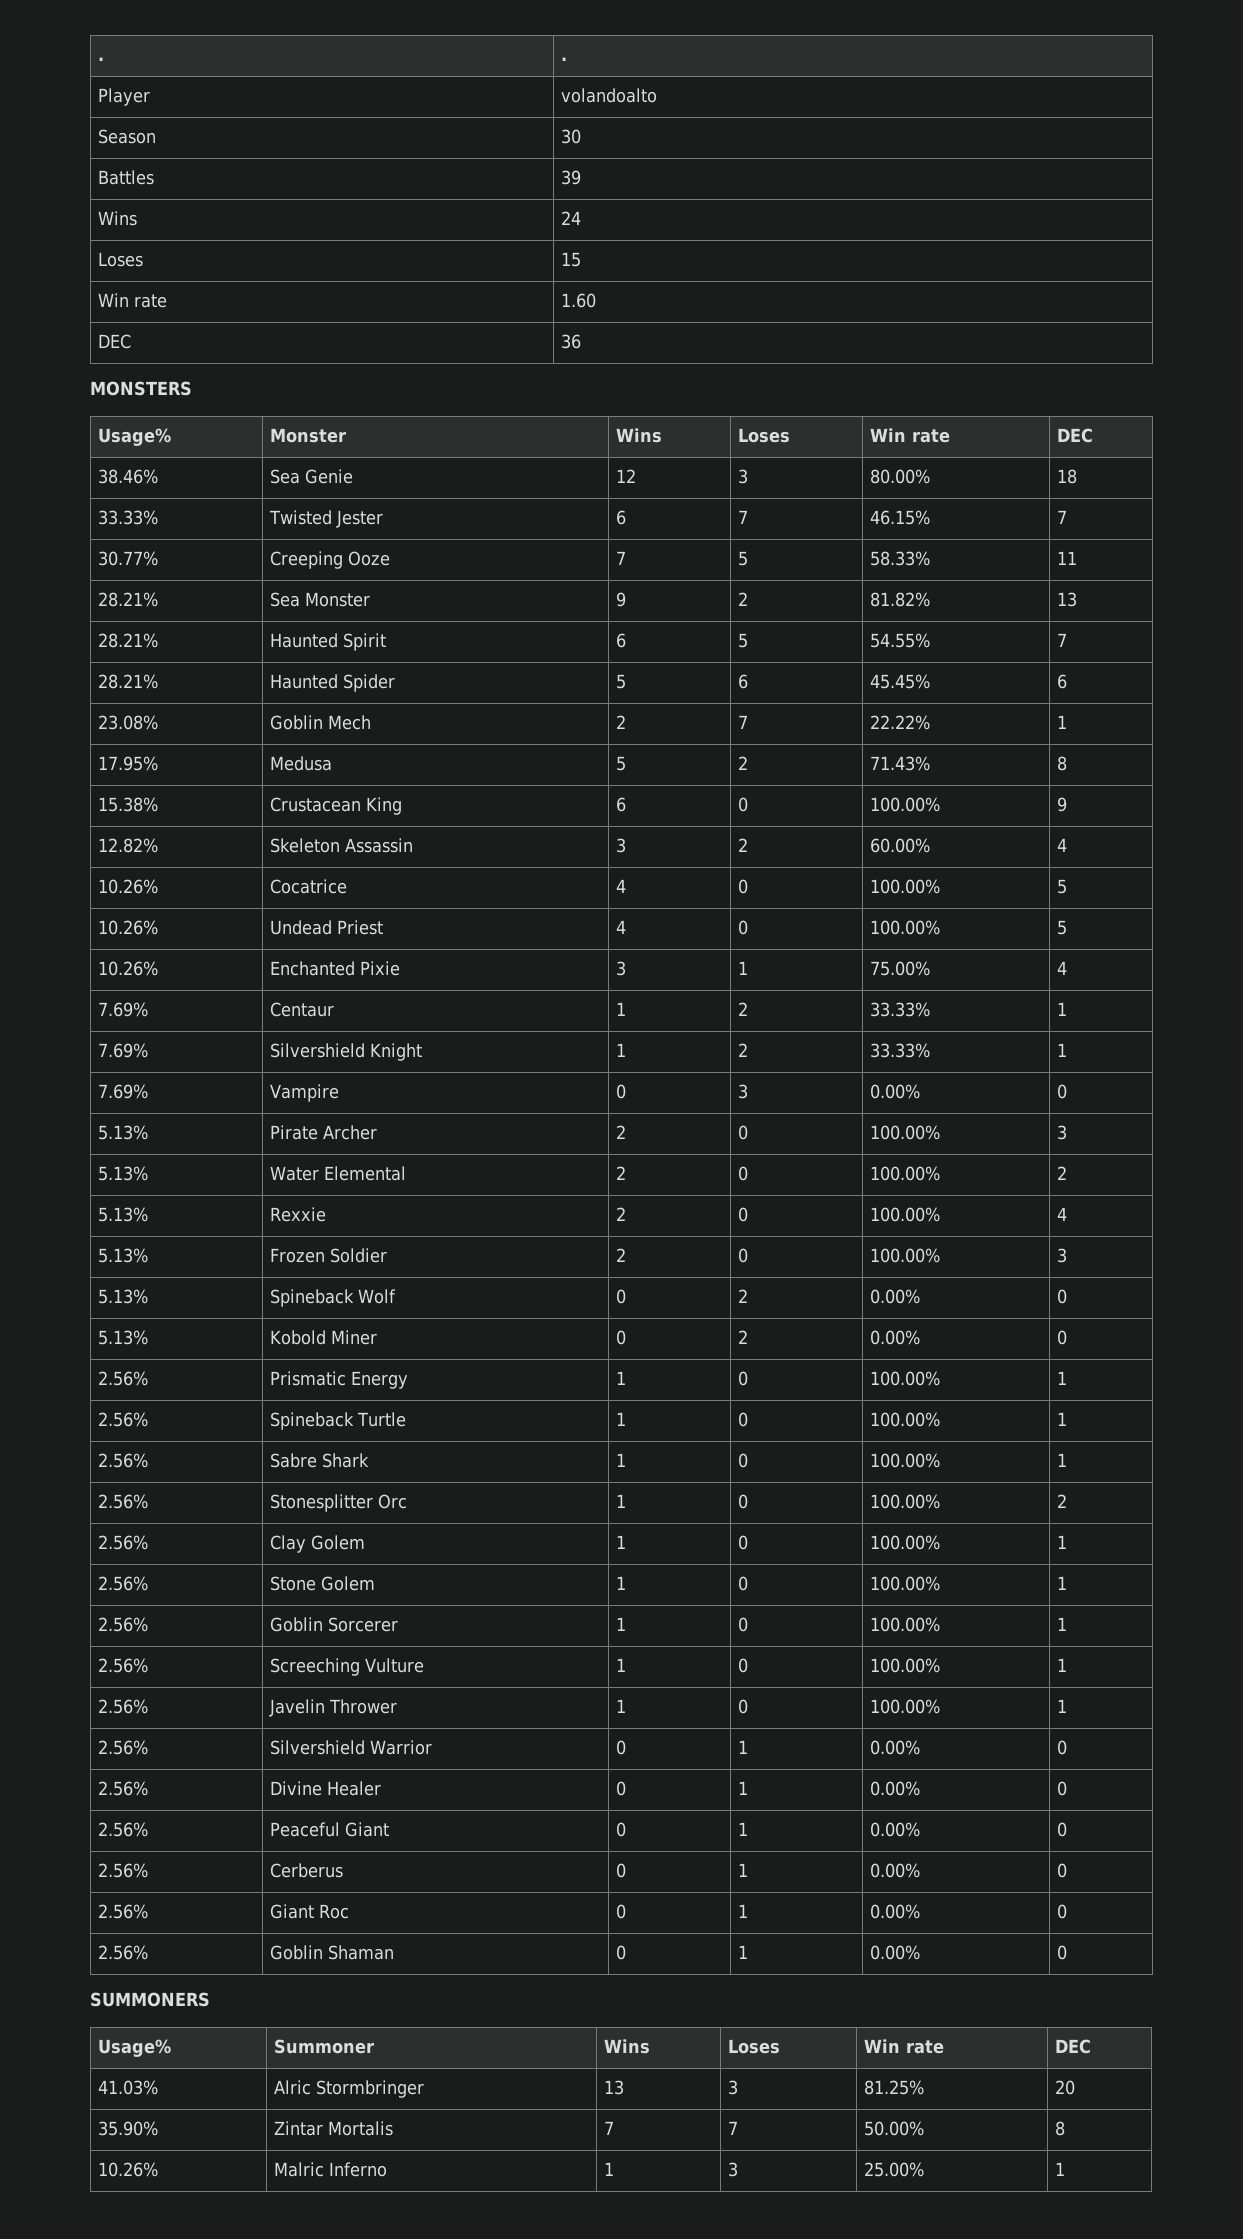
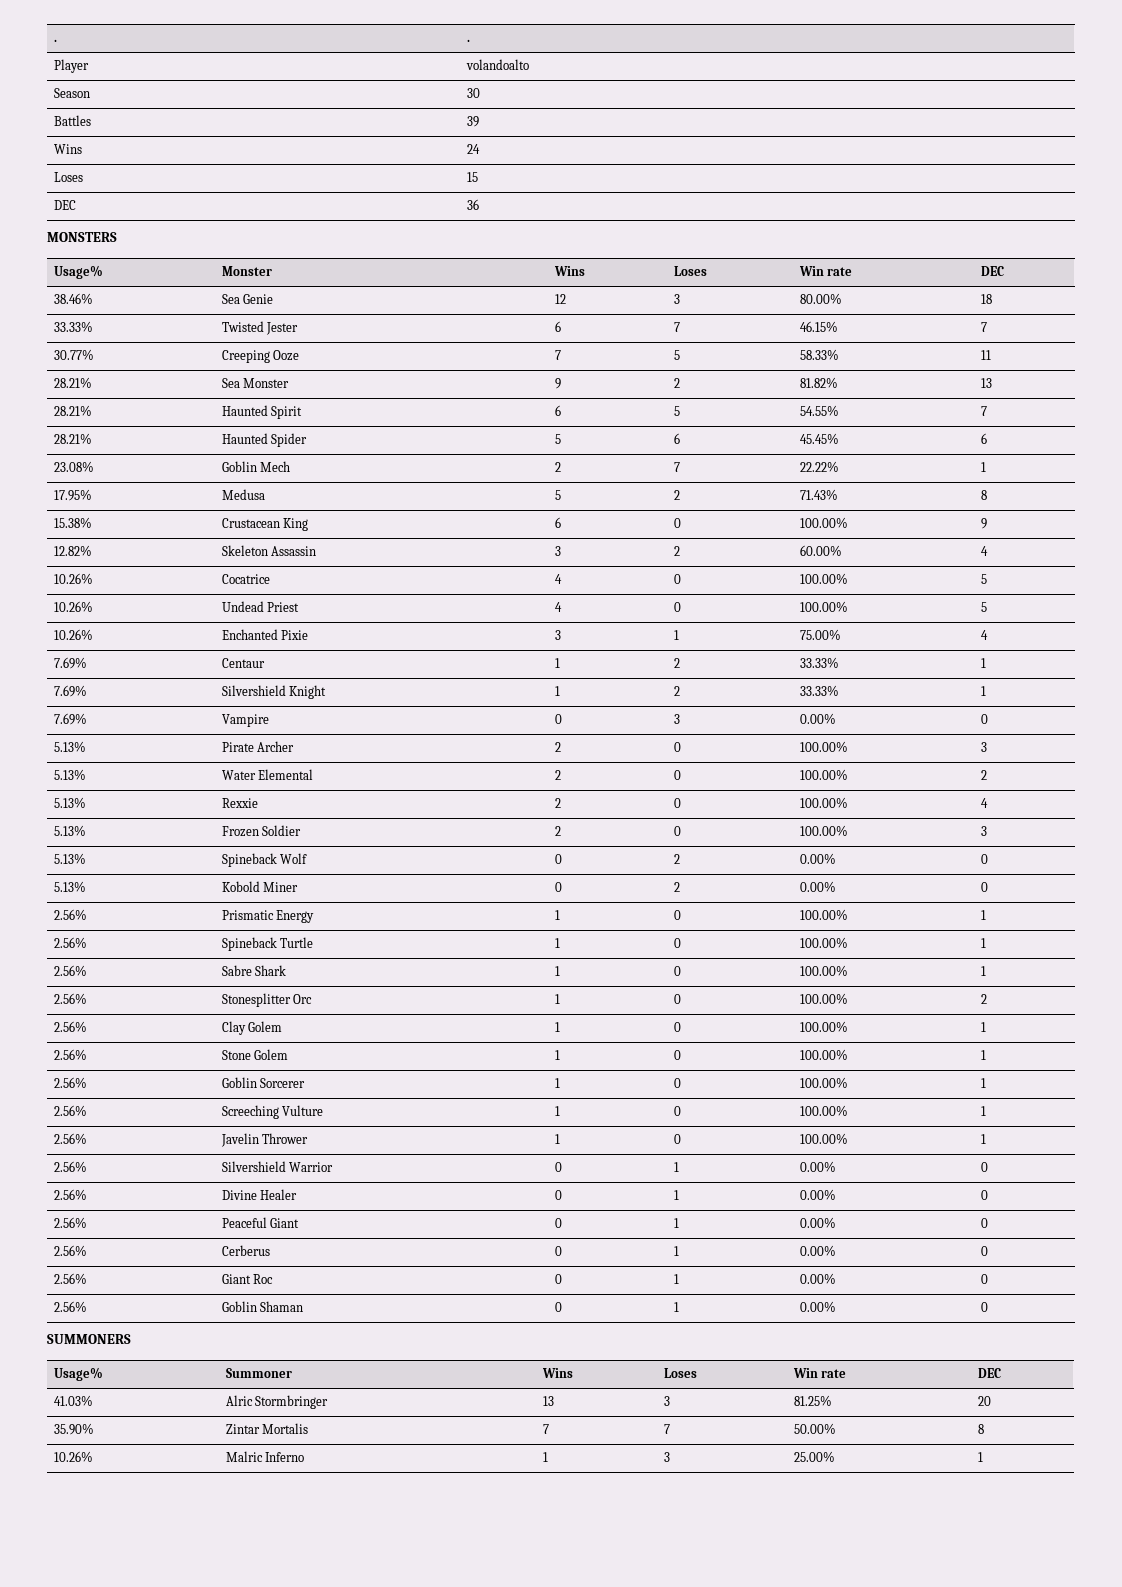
[98,293,168,308] [561,293,597,308] // Win rate | 1.60 -> (478, 177) none

